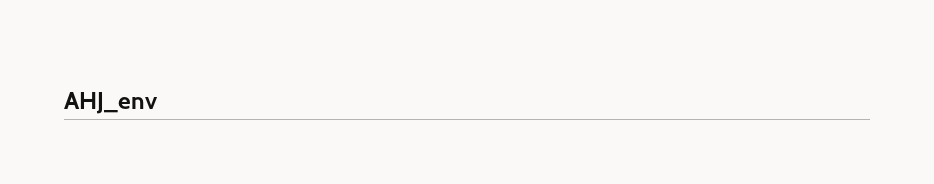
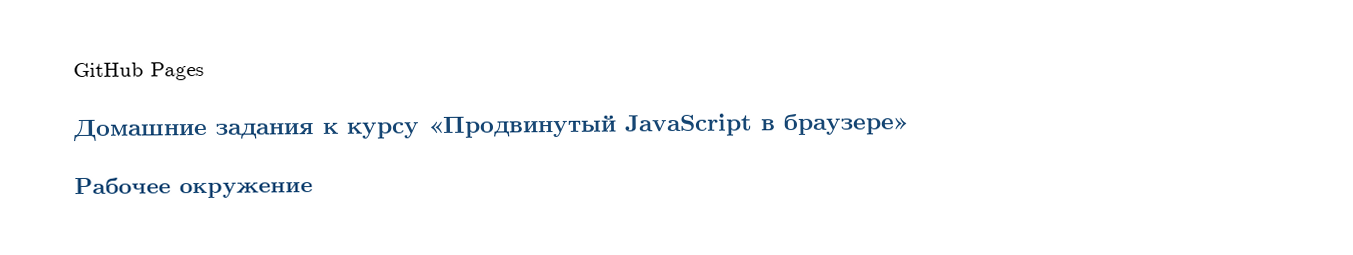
[64,92,158,114] AHJ_env -> [73,61,204,81] [72,113,910,142] [74,177,313,199] GitHub Pages // Домашние задания к курсу «Продвинутый JavaScript в браузере» // Рабочее окружение

